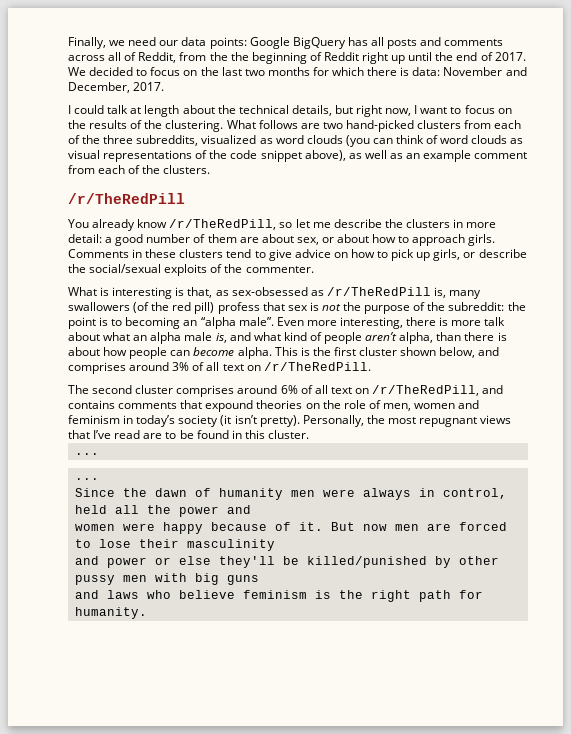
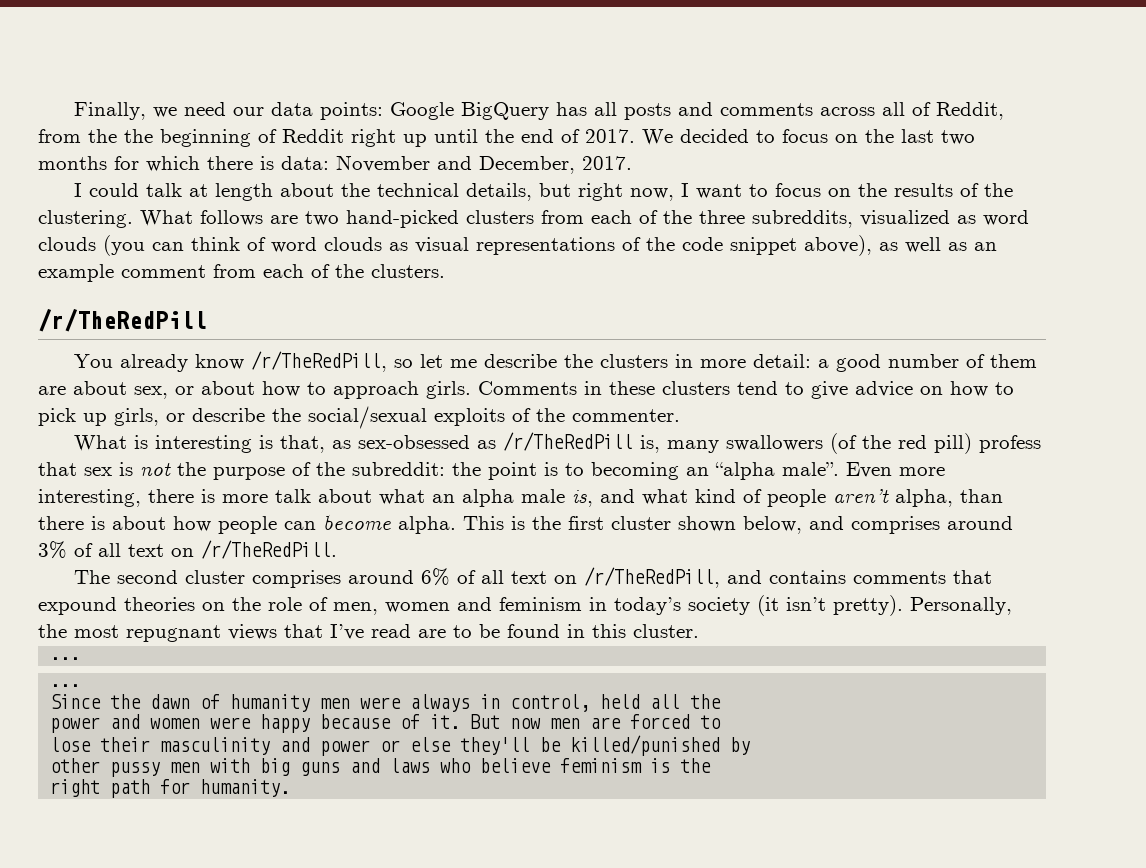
(171, 509) none -> (722, 701) //
(251, 509) // -> (141, 721) none
(91, 543) none -> (722, 722) //
(275, 545) // -> (271, 746) none
(451, 562) none -> (751, 746) //
(259, 580) // -> (341, 769) none
(363, 594) none -> (712, 765) //

